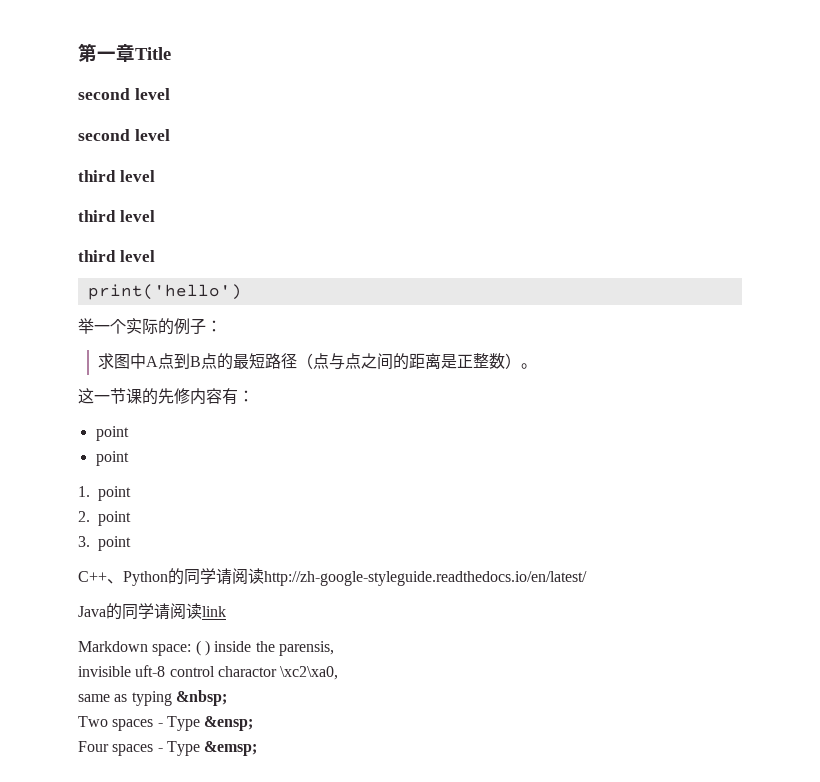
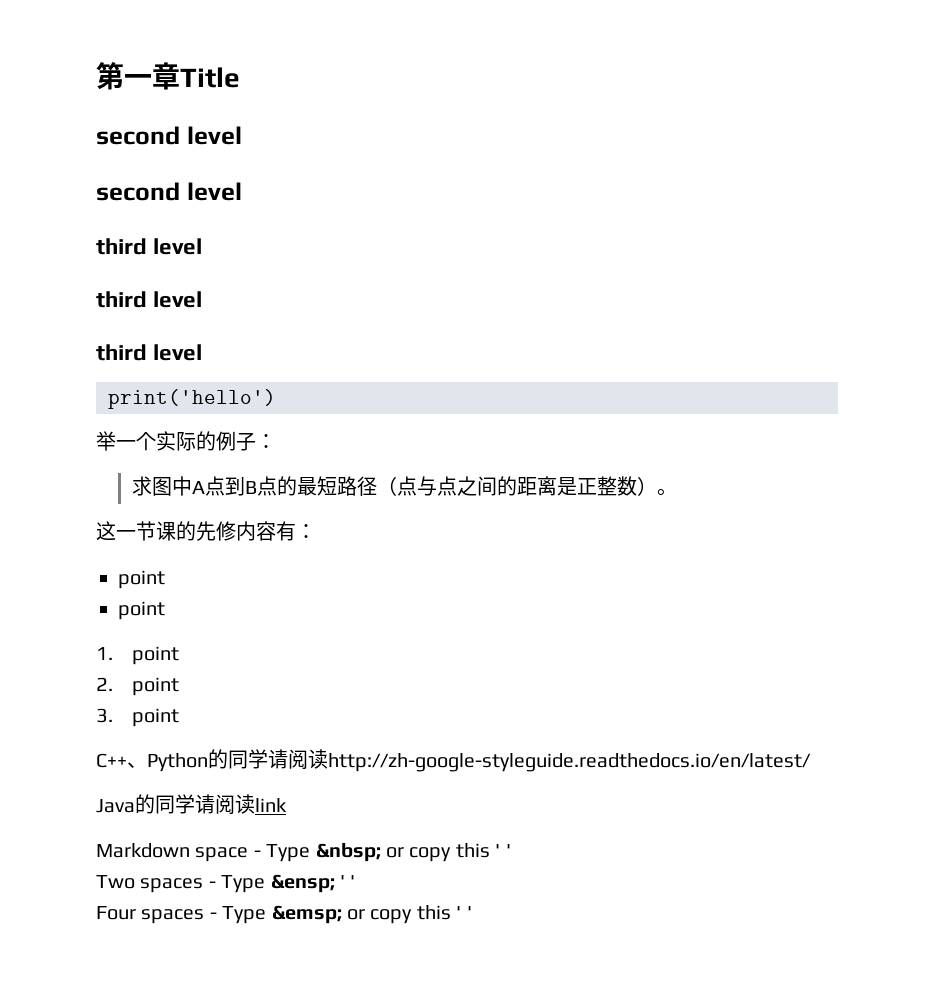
[152,640,334,656] [78,665,339,680] [78,690,227,706] space: ( ) inside the parensis, // invisible uft-8 control charactor \xc2\xa0, // same as typing &nbsp; -> [195,843,511,862] space - Type &nbsp; or copy this ' '
(254, 723) none -> [340,875,356,888] ' '
(258, 748) none -> [347,905,472,924] or copy this ' '

